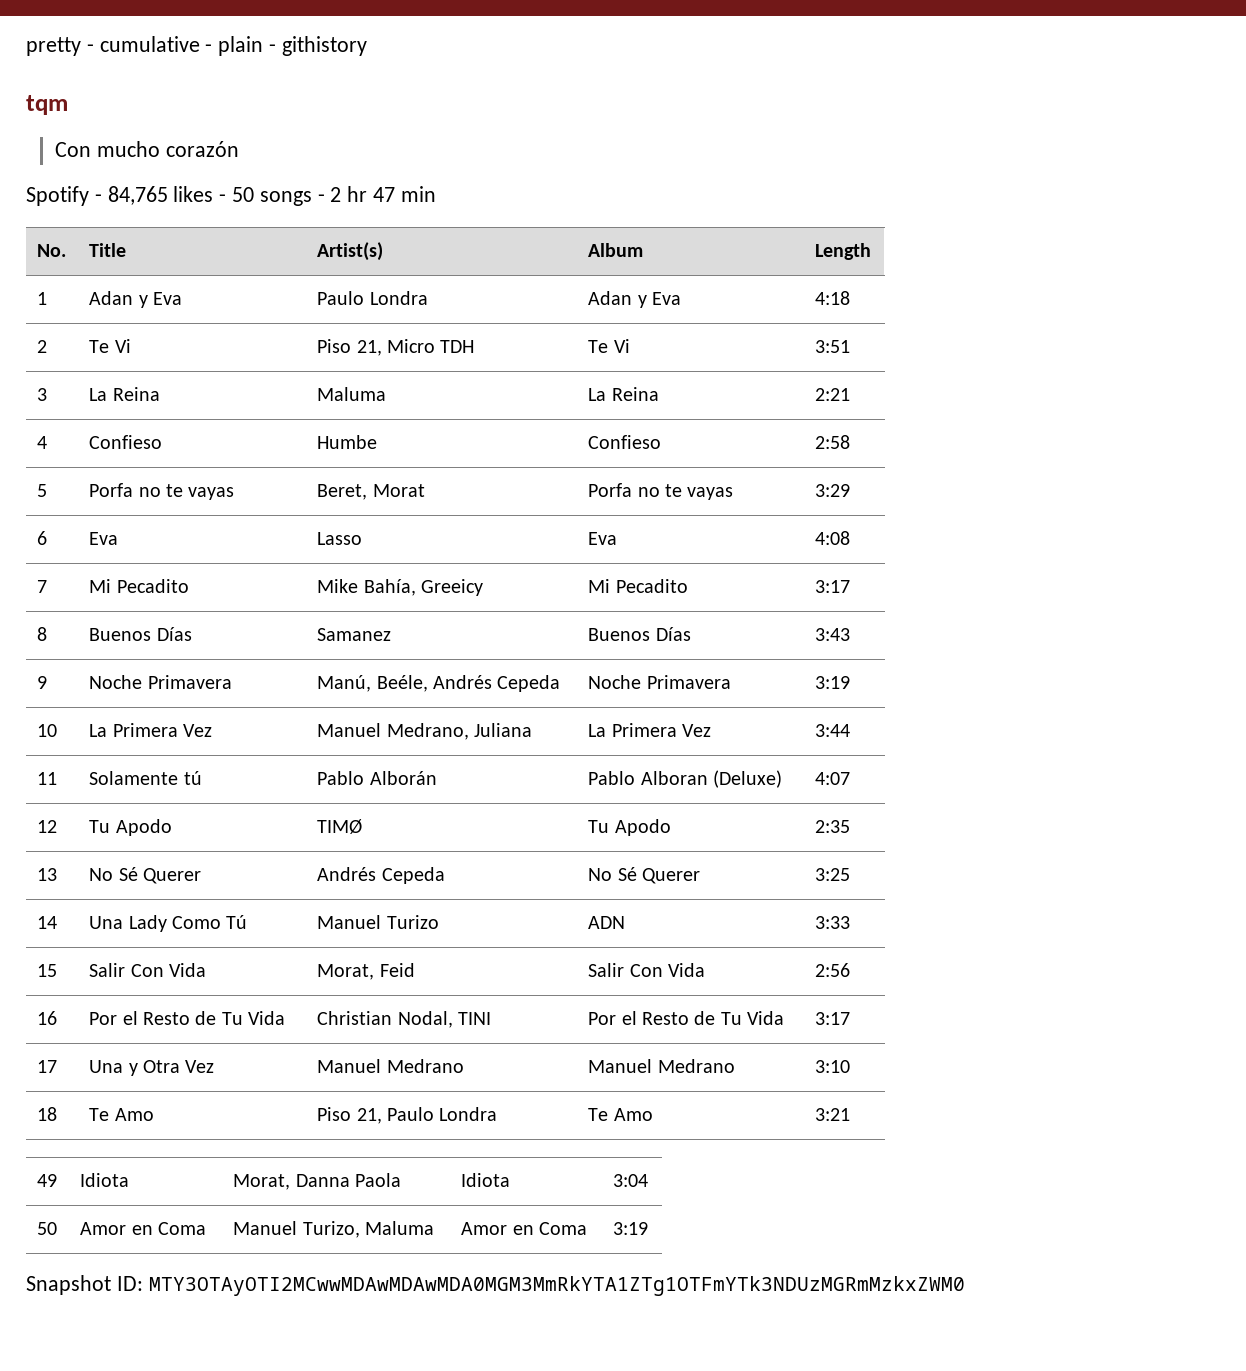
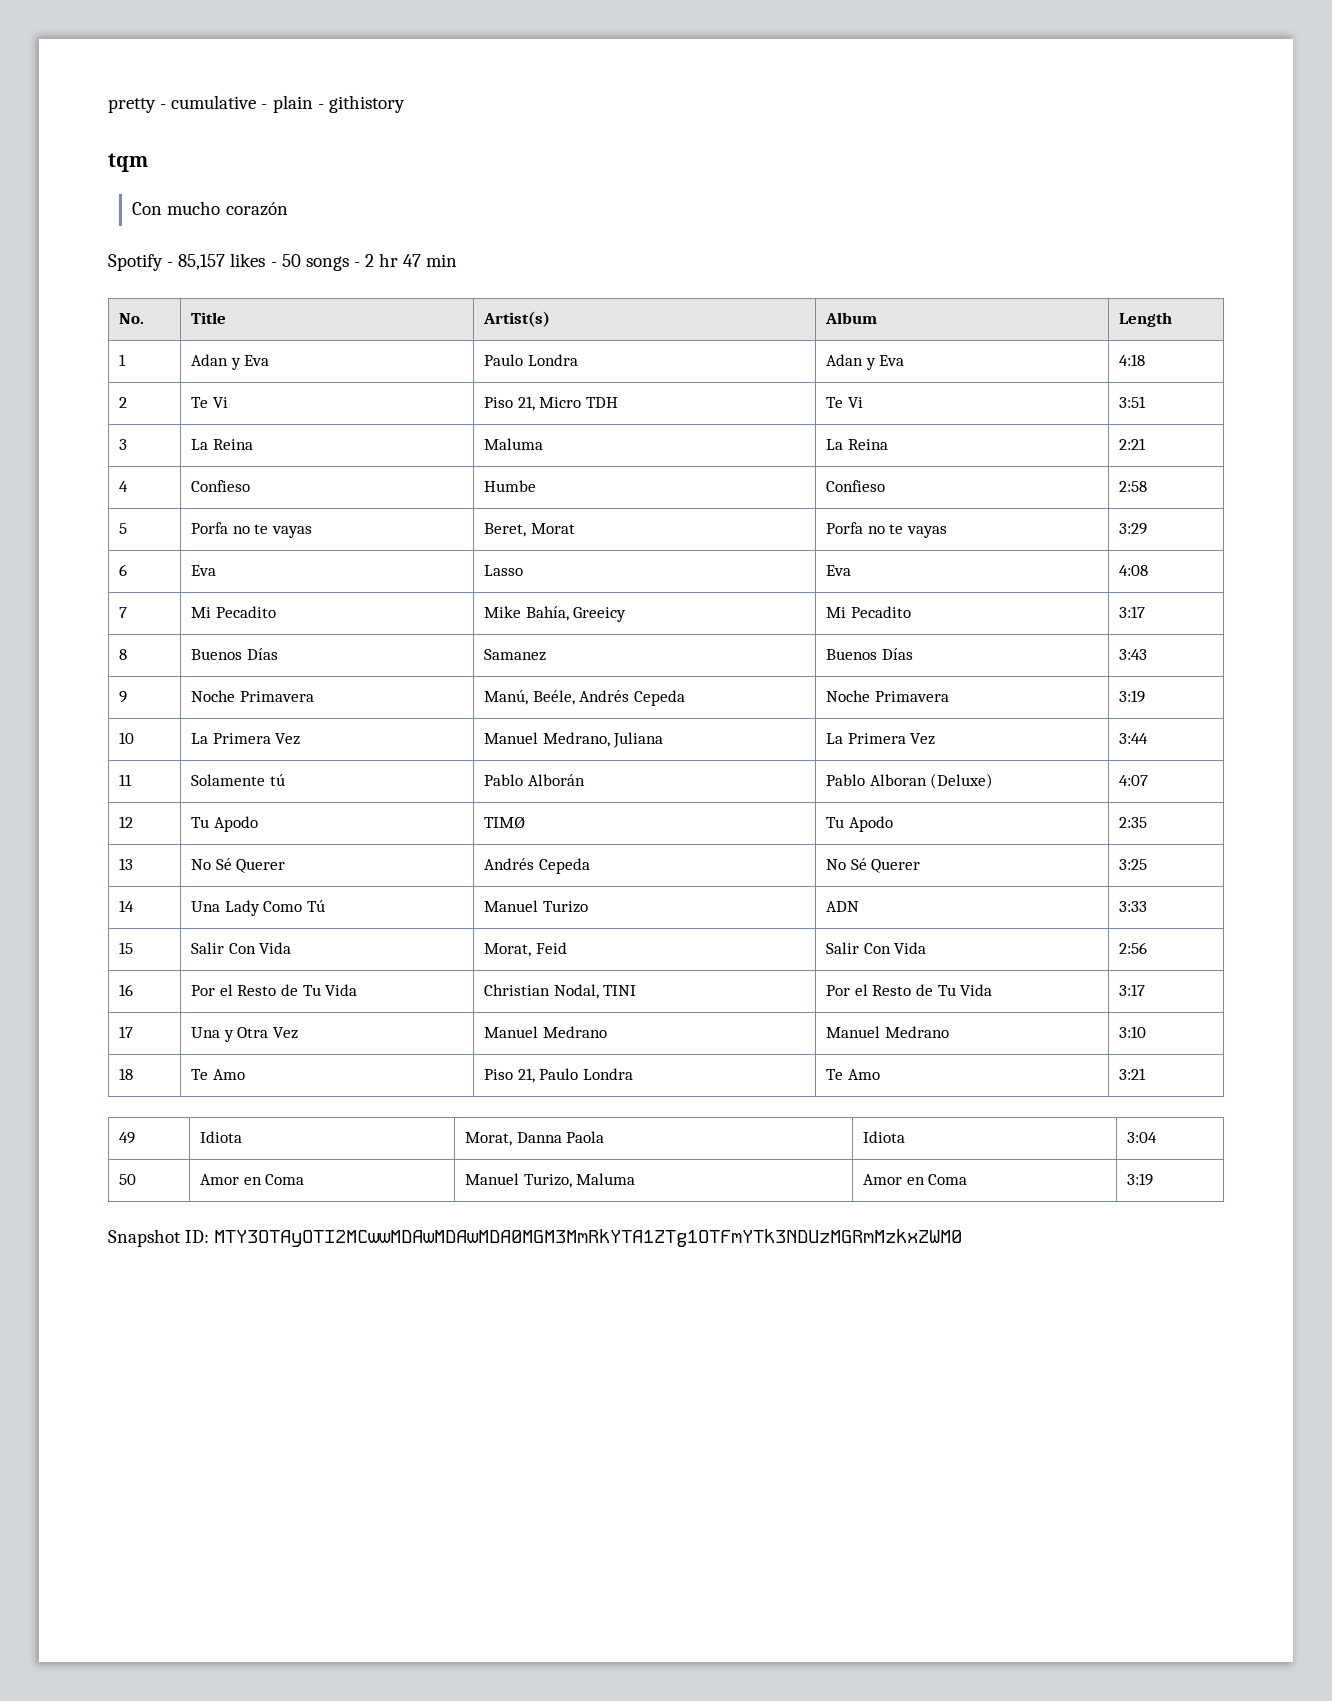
[107,186,168,205] 84,765 -> [178,254,226,270] 85,157

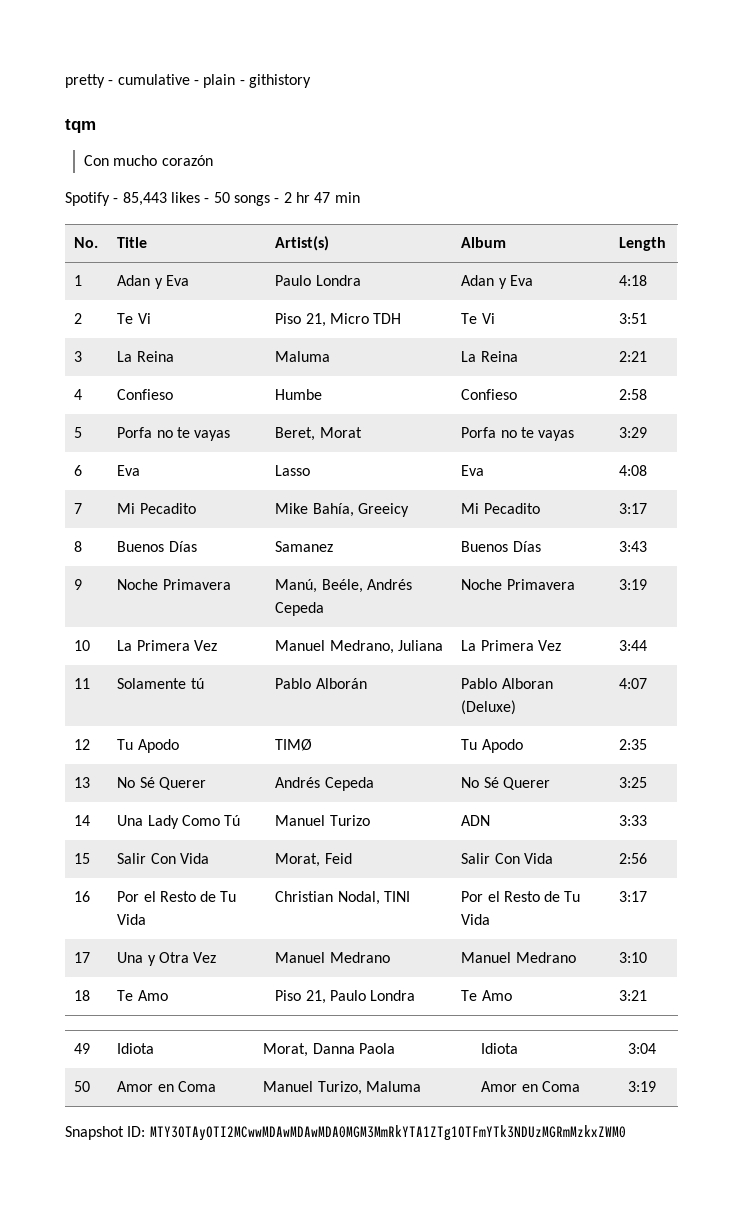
[178,254,226,270] 85,157 -> [122,192,167,206] 85,443

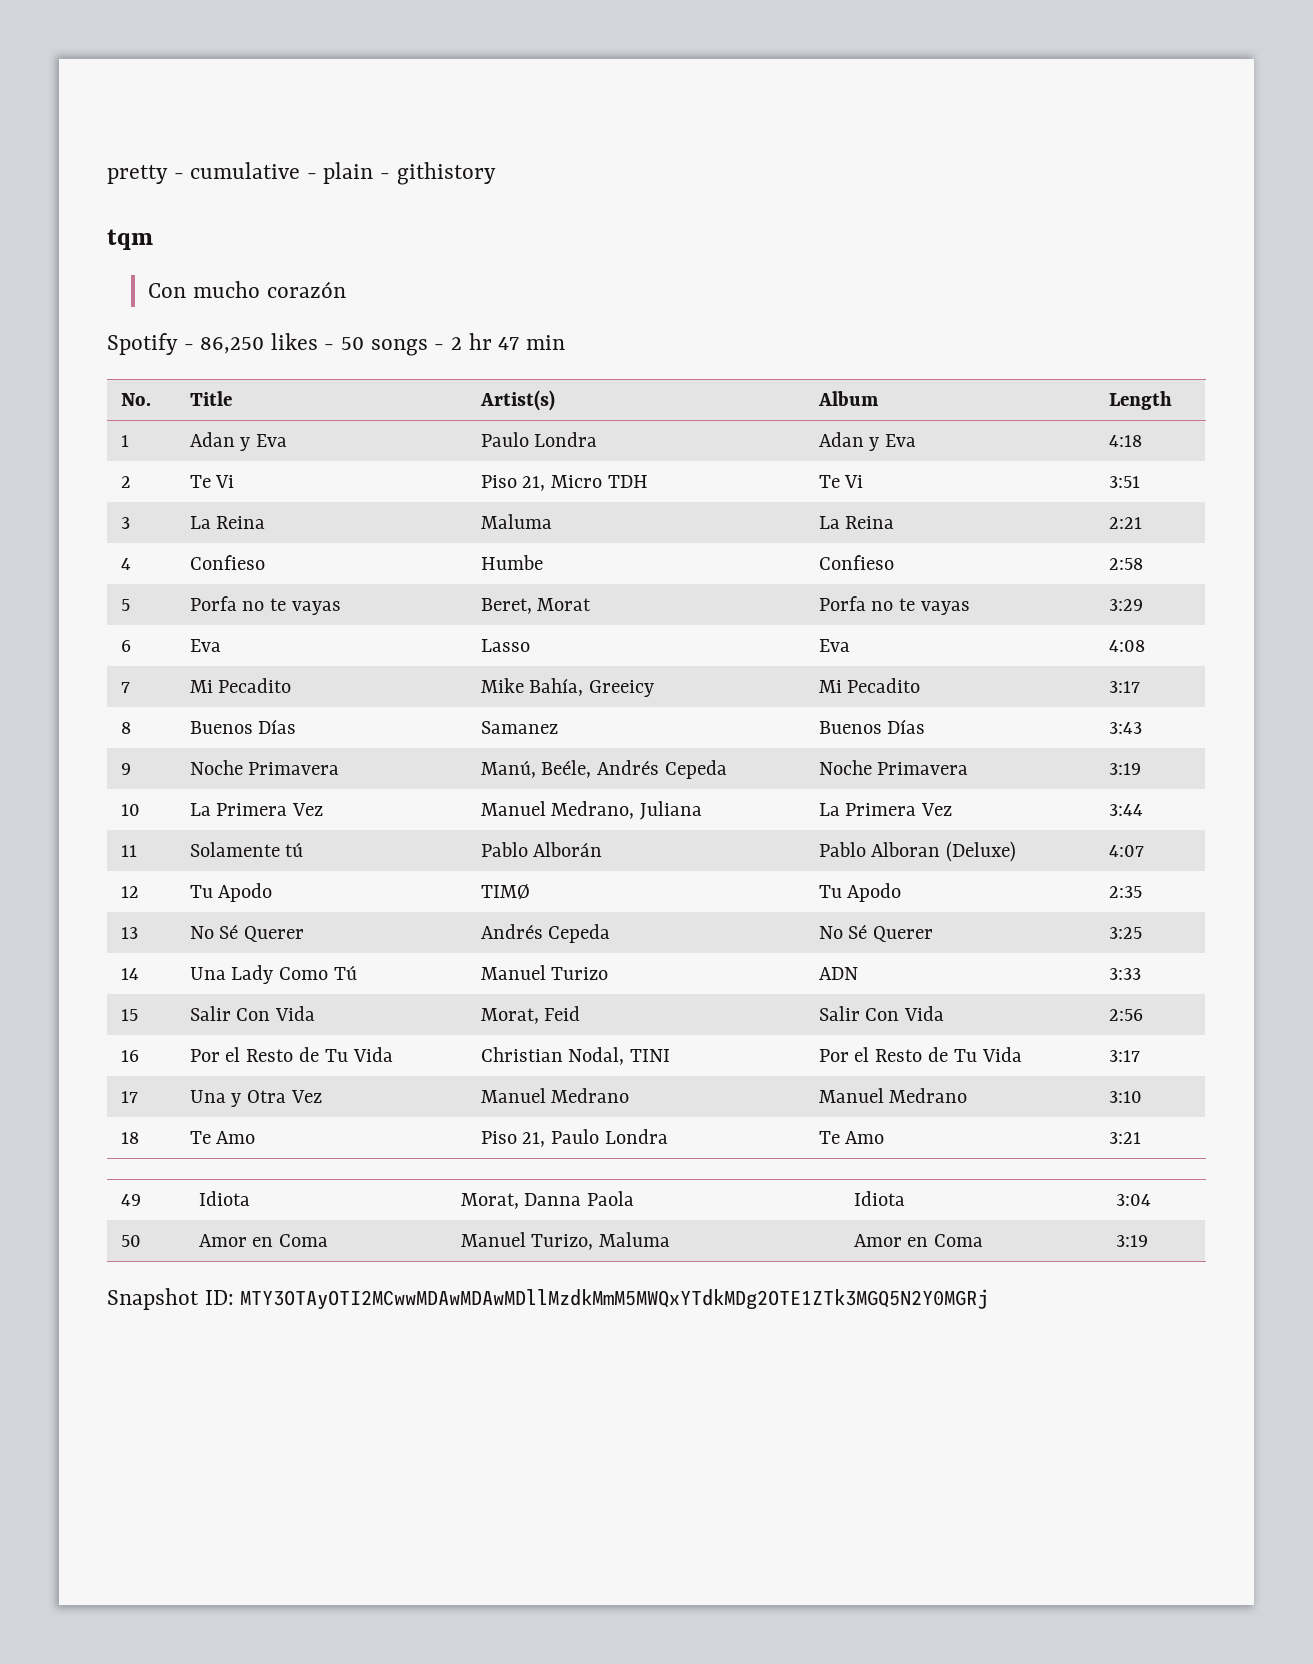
[122,192,167,206] 85,443 -> [200,337,265,354] 86,250
[149,1125,626,1141] MTY3OTAyOTI2MCwwMDAwMDAwMDA0MGM3MmRkYTA1ZTg1OTFmYTk3NDUzMGRmMzkxZWM0 -> [240,1289,989,1310] MTY3OTAyOTI2MCwwMDAwMDAwMDllMzdkMmM5MWQxYTdkMDg2OTE1ZTk3MGQ5N2Y0MGRj

